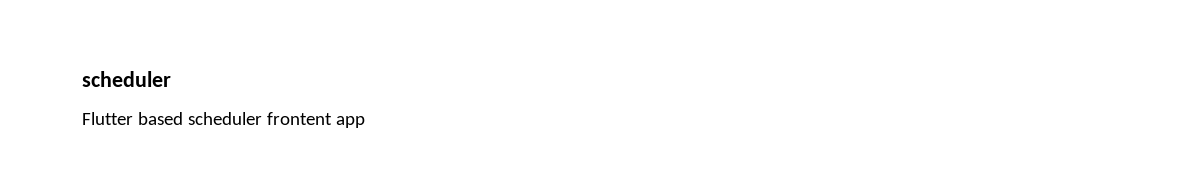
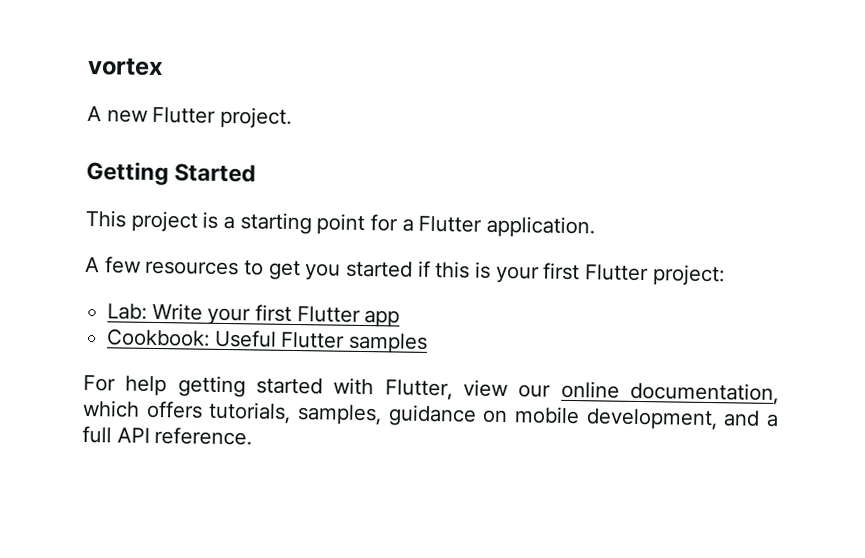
[82,71,171,87] [82,112,365,128] scheduler // Flutter based scheduler frontent app -> [87,56,164,77] [87,105,293,129] [86,160,257,186] [85,209,596,239] [85,256,725,287] [107,302,401,328] [107,328,429,354] [83,374,779,406] [82,399,779,431] [82,425,253,446] vortex // A new Flutter project. // Getting Started // This project is a starting point for a Flutter application. // A few resources to get you started if this is your first Flutter project: // Lab: Write your first Flutter app // Cookbook: Useful Flutter samples // For help getting started with Flutter, view our online documentation, which offers tutorials, samples, guidance on mobile development, and a full API reference.

